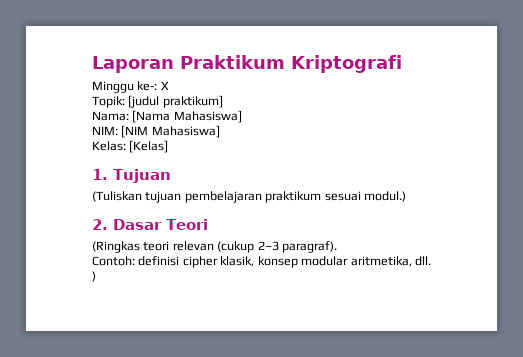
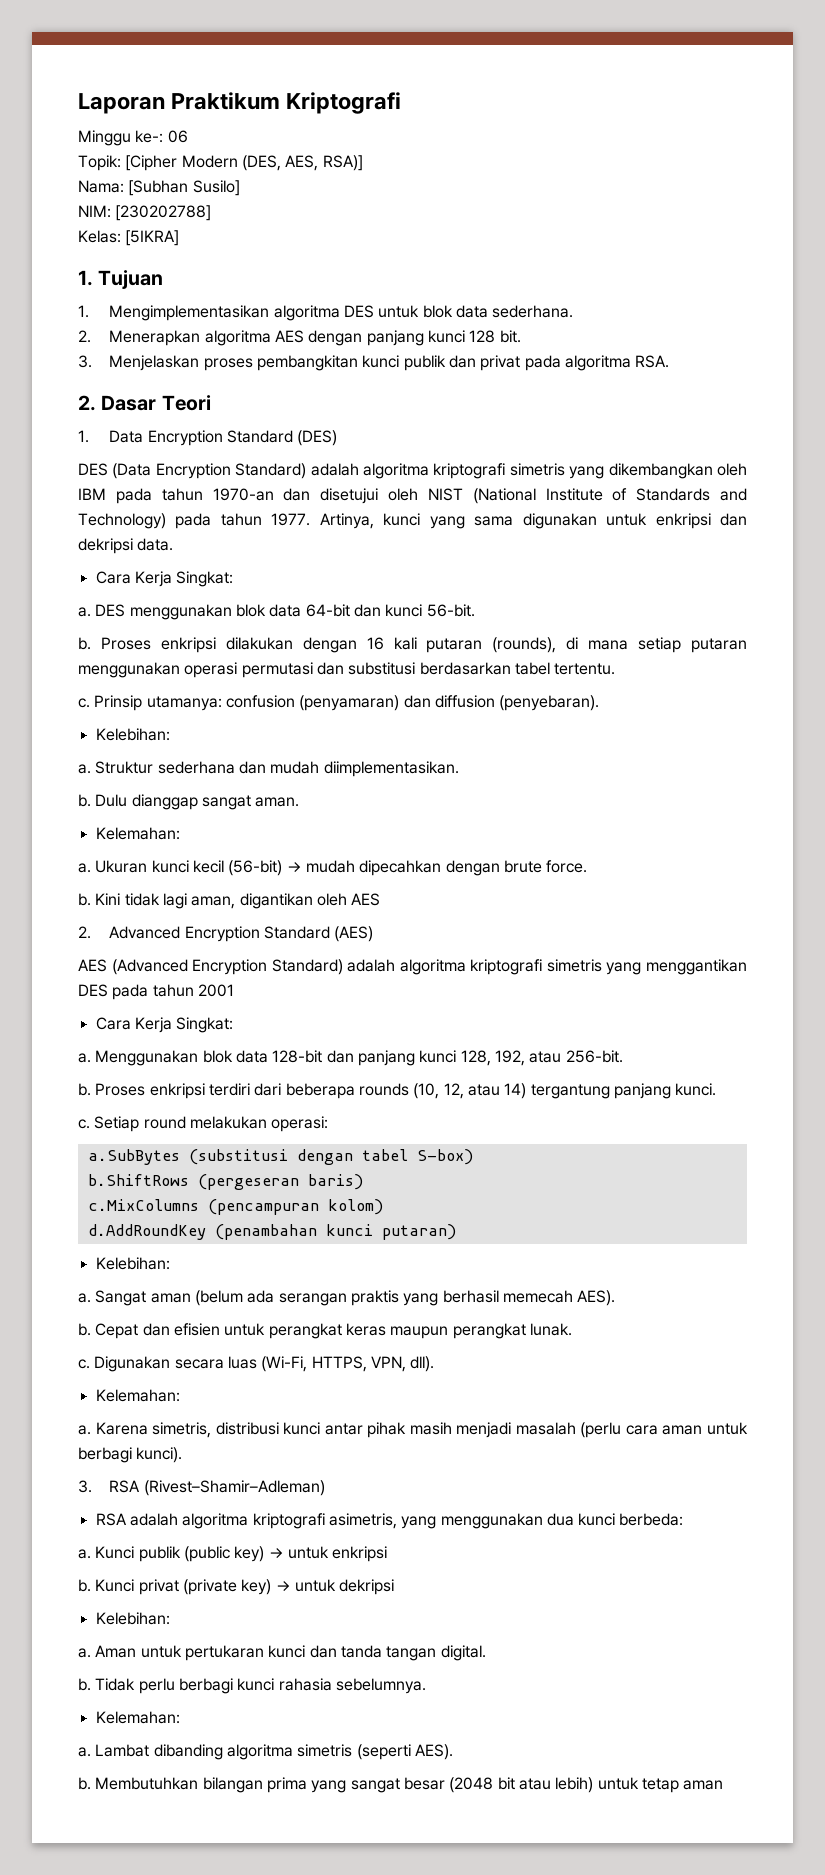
[160,81,169,90] X -> [167,130,188,143] 06
[128,95,223,108] [judul praktikum] -> [125,155,363,171] [Cipher Modern (DES, AES, RSA)]
[132,110,242,123] [Nama Mahasiswa] -> [128,180,240,196] [Subhan Susilo]
[121,125,220,138] [NIM Mahasiswa] -> [115,205,212,221] [230202788]
[129,140,169,153] [Kelas] -> [125,230,180,246] [5IKRA]
[92,191,406,203] [92,219,208,230] [92,241,337,253] [92,256,431,268] [92,271,96,282] (Tuliskan tujuan pembelajaran praktikum sesuai modul.) // 2. Dasar Teori // (Ringkas teori relevan (cukup 2–3 paragraf). // Contoh: definisi cipher klasik, konsep modular aritmetika, dll. ) -> [78,305,574,321] [78,330,521,346] [78,355,670,371] [78,395,211,411] [78,430,338,446] [78,463,748,479] [78,488,748,504] [78,513,748,529] [78,538,174,554] [95,571,234,587] [78,604,475,620] [78,637,747,653] [78,662,616,678] [78,695,600,711] [95,728,170,741] [78,761,459,777] [78,794,300,810] [95,827,180,840] [78,860,588,876] [78,893,381,909] [78,926,374,942] [78,959,747,975] [78,984,234,1000] [95,1017,234,1033] [78,1050,623,1066] [78,1083,717,1099] [78,1116,329,1132] [87,1149,473,1165] [87,1174,363,1190] [87,1199,383,1215] [87,1224,456,1240] [95,1257,170,1270] [78,1290,616,1306] [78,1323,572,1339] [78,1356,435,1372] [95,1389,180,1402] [78,1422,749,1438] [78,1447,183,1463] [78,1480,325,1496] [95,1513,684,1529] [78,1546,388,1562] [78,1579,395,1595] [95,1612,170,1625] [78,1645,486,1661] [78,1678,426,1694] [95,1711,180,1724] [78,1744,453,1760] [78,1777,724,1793] 1. Mengimplementasikan algoritma DES untuk blok data sederhana. // 2. Menerapkan algoritma AES dengan panjang kunci 128 bit. // 3. Menjelaskan proses pembangkitan kunci publik dan privat pada algoritma RSA. // 2. Dasar Teori // 1. Data Encryption Standard (DES) // DES (Data Encryption Standard) adalah algoritma kriptografi simetris yang dikembangkan oleh IBM pada tahun 1970-an dan disetujui oleh NIST (National Institute of Standards and Technology) pada tahun 1977. Artinya, kunci yang sama digunakan untuk enkripsi dan dekripsi data. // Cara Kerja Singkat: // a. DES menggunakan blok data 64-bit dan kunci 56-bit. // b. Proses enkripsi dilakukan dengan 16 kali putaran (rounds), di mana setiap putaran menggunakan operasi permutasi dan substitusi berdasarkan tabel tertentu. // c. Prinsip utamanya: confusion (penyamaran) dan diffusion (penyebaran). // Kelebihan: // a. Struktur sederhana dan mudah diimplementasikan. // b. Dulu dianggap sangat aman. // Kelemahan: // a. Ukuran kunci kecil (56-bit) → mudah dipecahkan dengan brute force. // b. Kini tidak lagi aman, digantikan oleh AES // 2. Advanced Encryption Standard (AES) // AES (Advanced Encryption Standard) adalah algoritma kriptografi simetris yang menggantikan DES pada tahun 2001 // Cara Kerja Singkat: // a. Menggunakan blok data 128-bit dan panjang kunci 128, 192, atau 256-bit. // b. Proses enkripsi terdiri dari beberapa rounds (10, 12, atau 14) tergantung panjang kunci. // c. Setiap round melakukan operasi: // a.SubBytes (substitusi dengan tabel S-box) // b.ShiftRows (pergeseran baris) // c.MixColumns (pencampuran kolom) // d.AddRoundKey (penambahan kunci putaran) // Kelebihan: // a. Sangat aman (belum ada serangan praktis yang berhasil memecah AES). // b. Cepat dan efisien untuk perangkat keras maupun perangkat lunak. // c. Digunakan secara luas (Wi-Fi, HTTPS, VPN, dll). // Kelemahan: // a. Karena simetris, distribusi kunci antar pihak masih menjadi masalah (perlu cara aman untuk berbagi kunci). // 3. RSA (Rivest–Shamir–Adleman) // RSA adalah algoritma kriptografi asimetris, yang menggunakan dua kunci berbeda: // a. Kunci publik (public key) → untuk enkripsi // b. Kunci privat (private key) → untuk dekripsi // Kelebihan: // a. Aman untuk pertukaran kunci dan tanda tangan digital. // b. Tidak perlu berbagi kunci rahasia sebelumnya. // Kelemahan: // a. Lambat dibanding algoritma simetris (seperti AES). // b. Membutuhkan bilangan prima yang sangat besar (2048 bit atau lebih) untuk tetap aman

